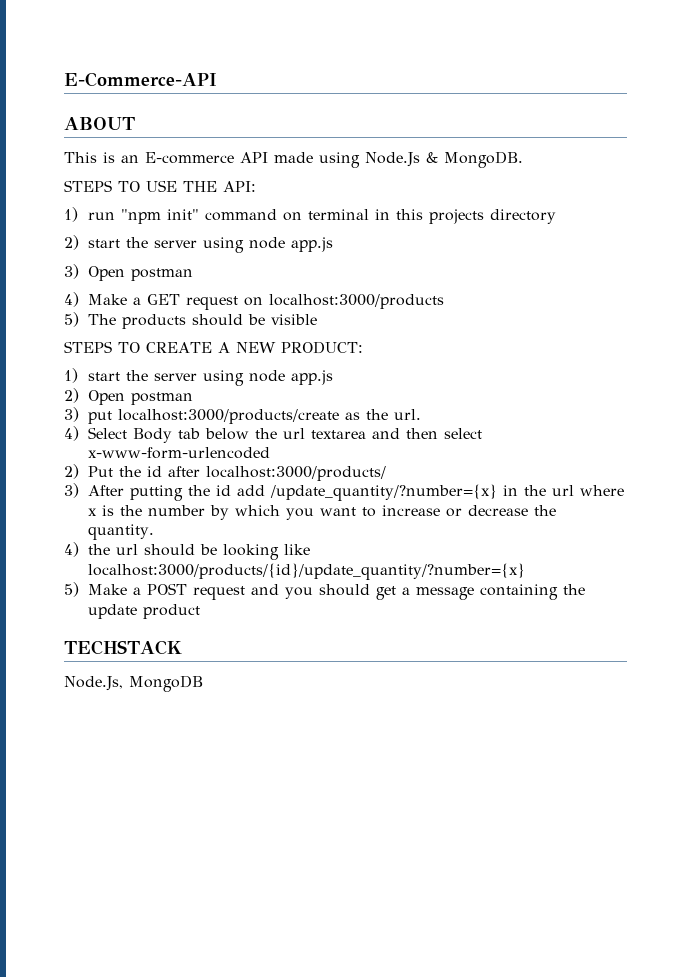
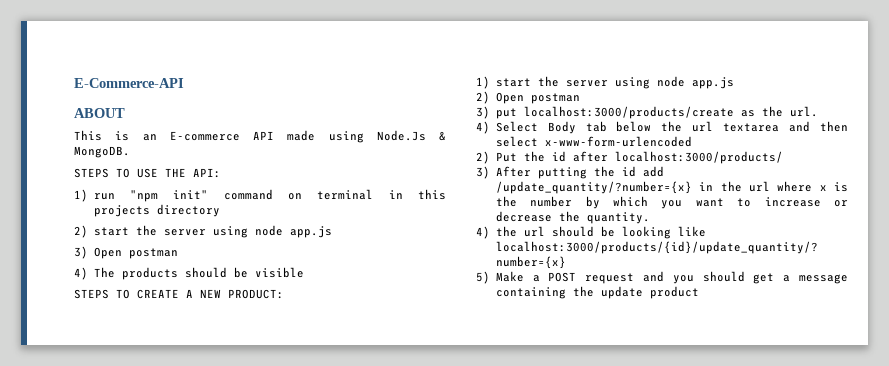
[88,294,445,310] [64,312,79,327] Make a GET request on localhost:3000/products // 5) -> (88, 273) none
[64,640,182,655] [64,675,203,692] // TECHSTACK // Node.Js, MongoDB -> (699, 292) none

